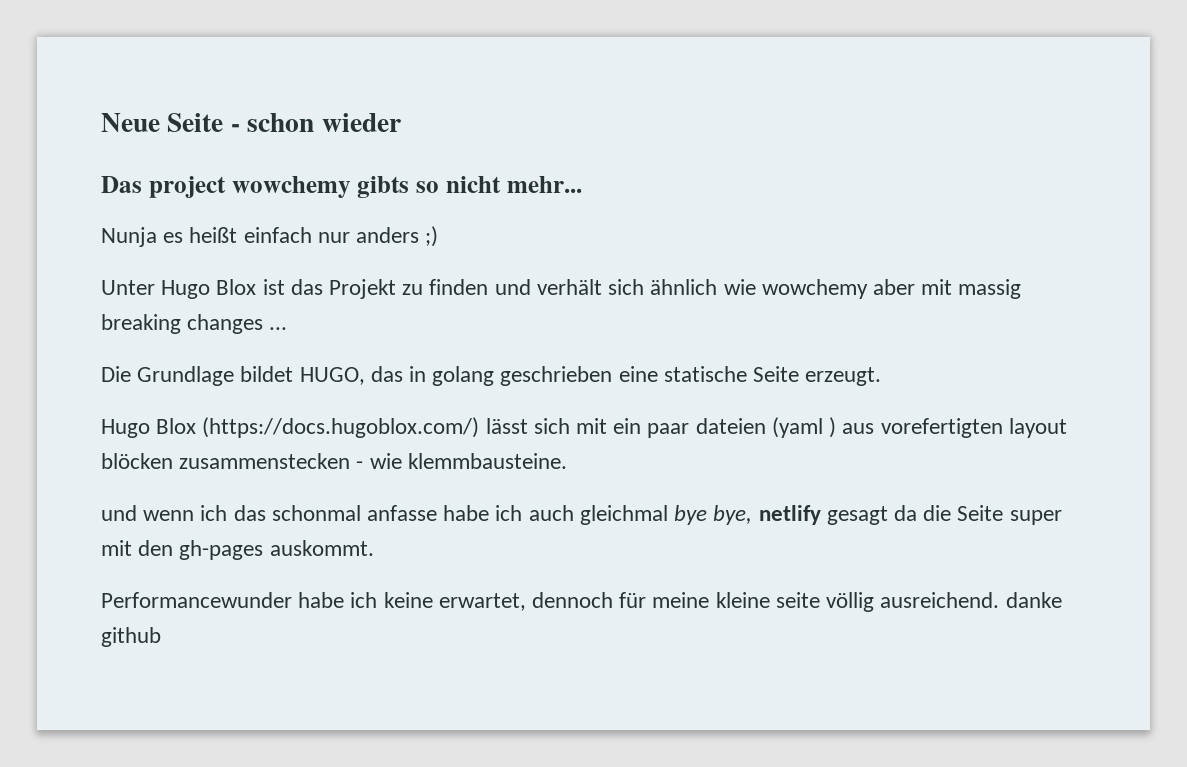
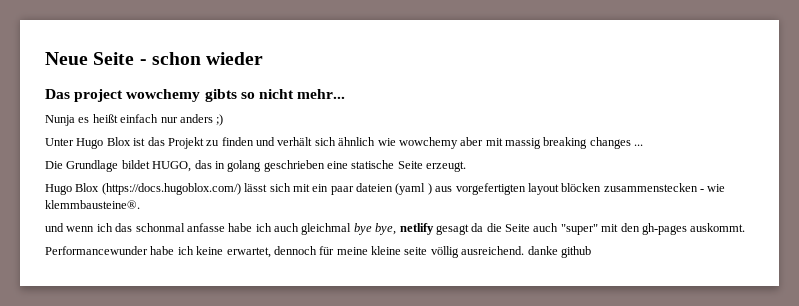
[880,418,1003,438] vorefertigten -> [455,183,526,195] vorgefertigten
[407,453,567,469] klemmbausteine. -> [45,200,140,209] klemmbausteine®.
[1009,510,1062,525] super -> [533,223,598,235] auch "super"

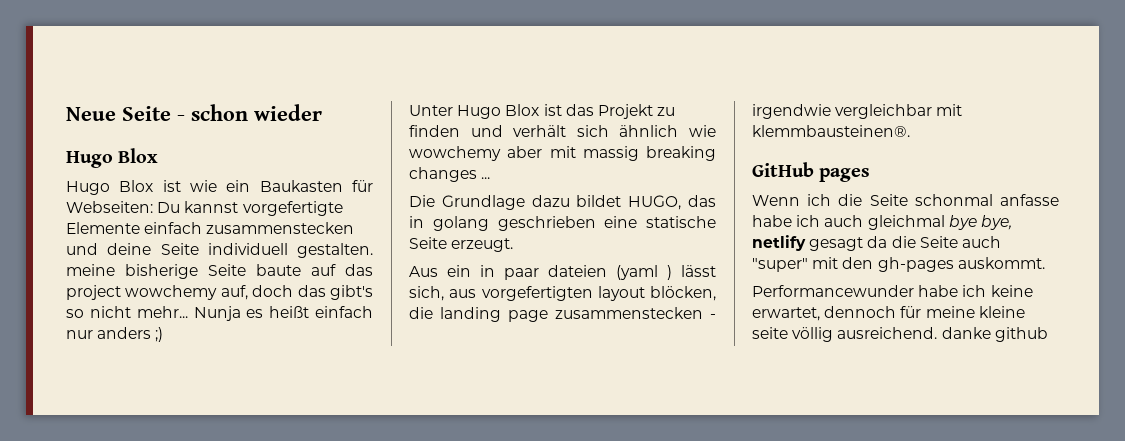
[45,89,237,102] Das project wowchemy gibts -> [66,148,159,168] [66,180,373,195] [66,201,343,216] [66,222,355,234] [66,243,373,258] [66,264,373,279] [66,285,373,300] Hugo Blox // Hugo Blox ist wie ein Baukasten für Webseiten: Du kannst vorgefertigte Elemente einfach zusammenstecken und deine Seite individuell gestalten. meine bisherige Seite baute auf das project wowchemy auf, doch das gibt's
(346, 94) // -> (188, 312) none
(119, 166) none -> [531,195,570,207] dazu
[45,183,329,195] Hugo Blox (https://docs.hugoblox.com/) lässt sich mit ein -> [409,265,495,277] Aus ein in
(432, 189) none -> [681,265,716,277] [409,286,444,301] lässt sich,
[561,183,726,192] [45,200,140,209] [45,223,133,232] blöcken zusammenstecken - wie klemmbausteine®. // und wenn ich das -> [650,286,716,301] [409,307,716,322] [752,104,963,119] [752,125,910,137] [752,162,871,182] [752,194,908,206] blöcken, die landing page zusammenstecken - irgendwie vergleichbar mit klemmbausteinen®. // GitHub pages // Wenn ich die Seite

